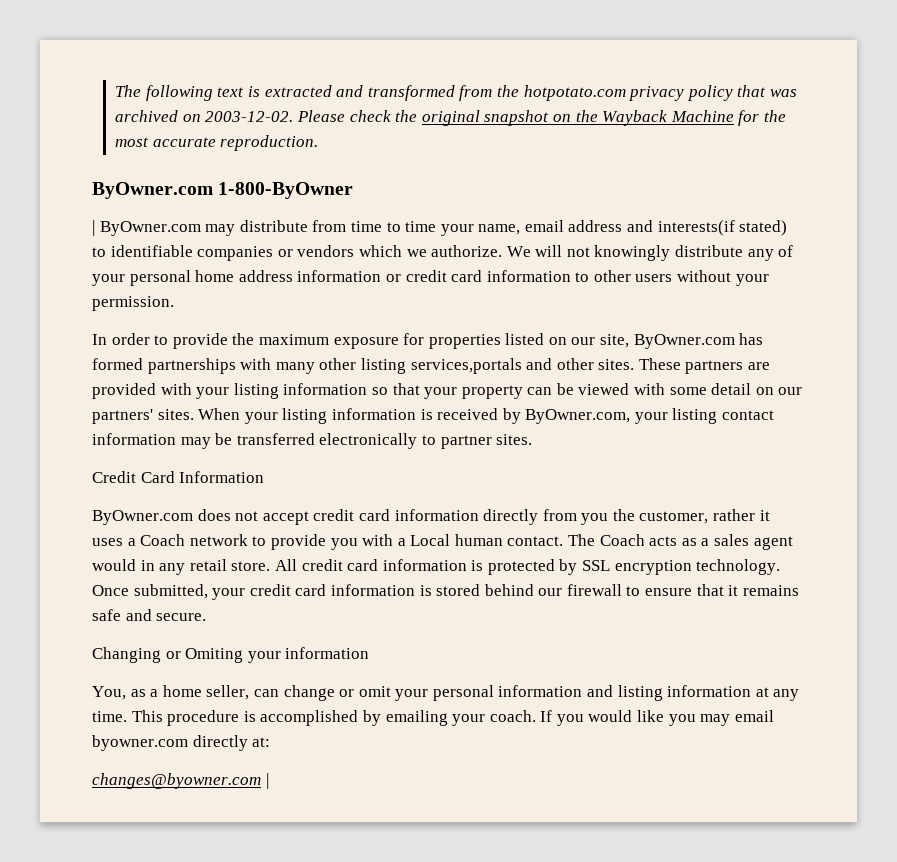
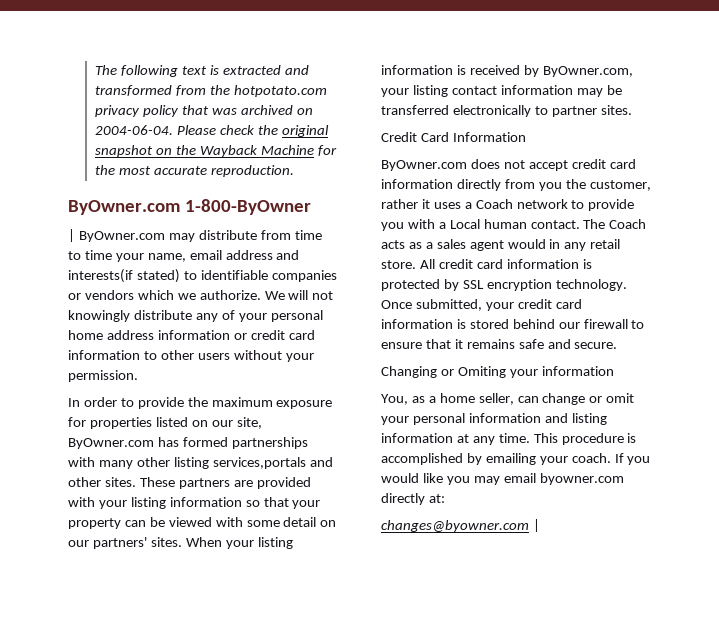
[205,111,294,122] 2003-12-02. -> [95,125,174,135] 2004-06-04.

